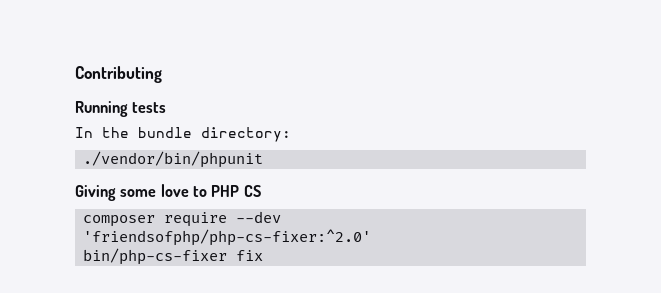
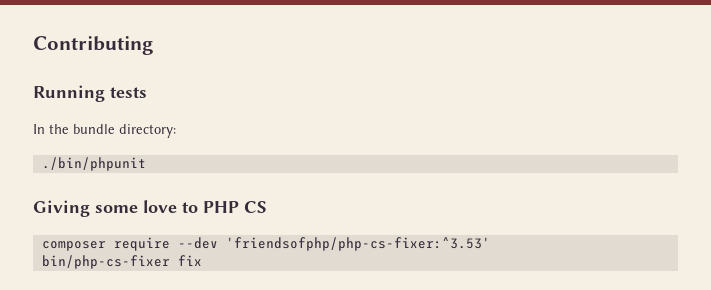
[83,151,264,168] ./vendor/bin/phpunit -> [41,157,146,171] ./bin/phpunit
[83,229,372,246] 'friendsofphp/php-cs-fixer:^2.0' -> [225,237,490,251] 'friendsofphp/php-cs-fixer:^3.53'

